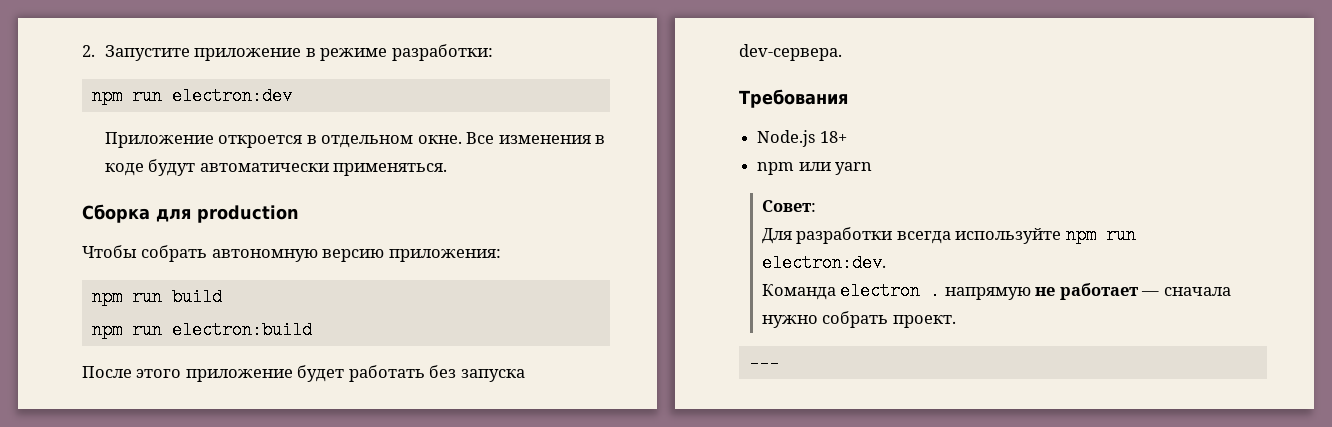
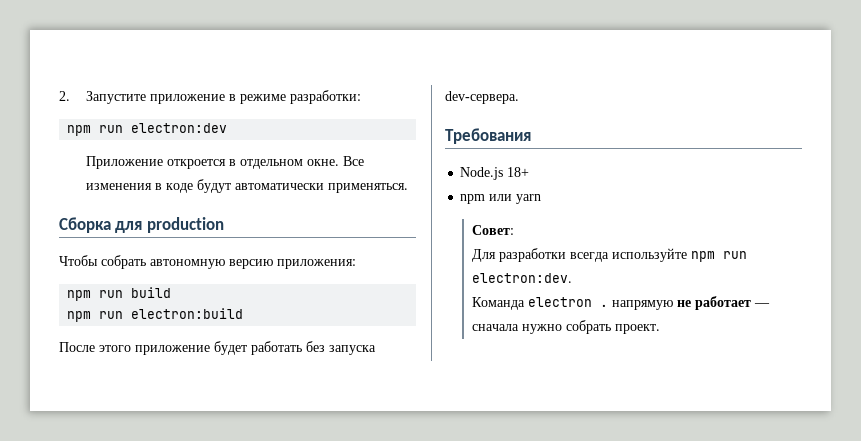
[748,354,779,372] // --- -> (660, 329) none

